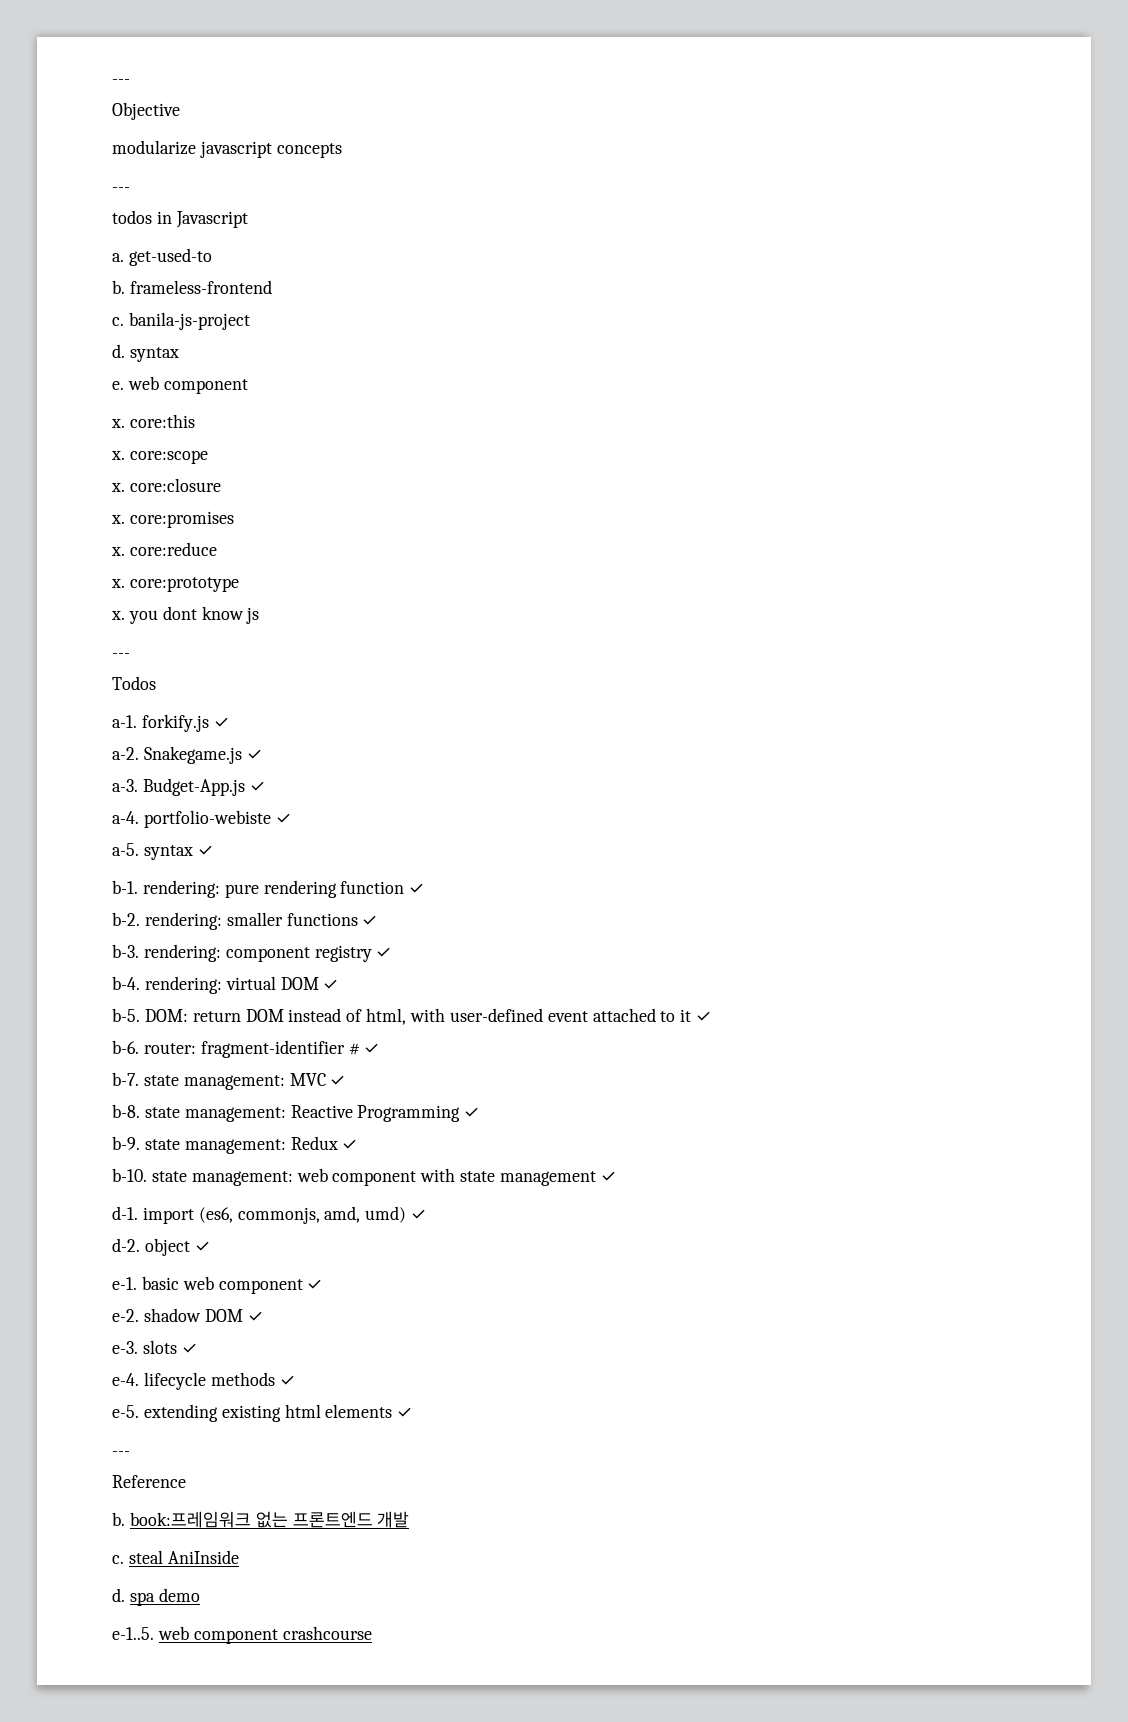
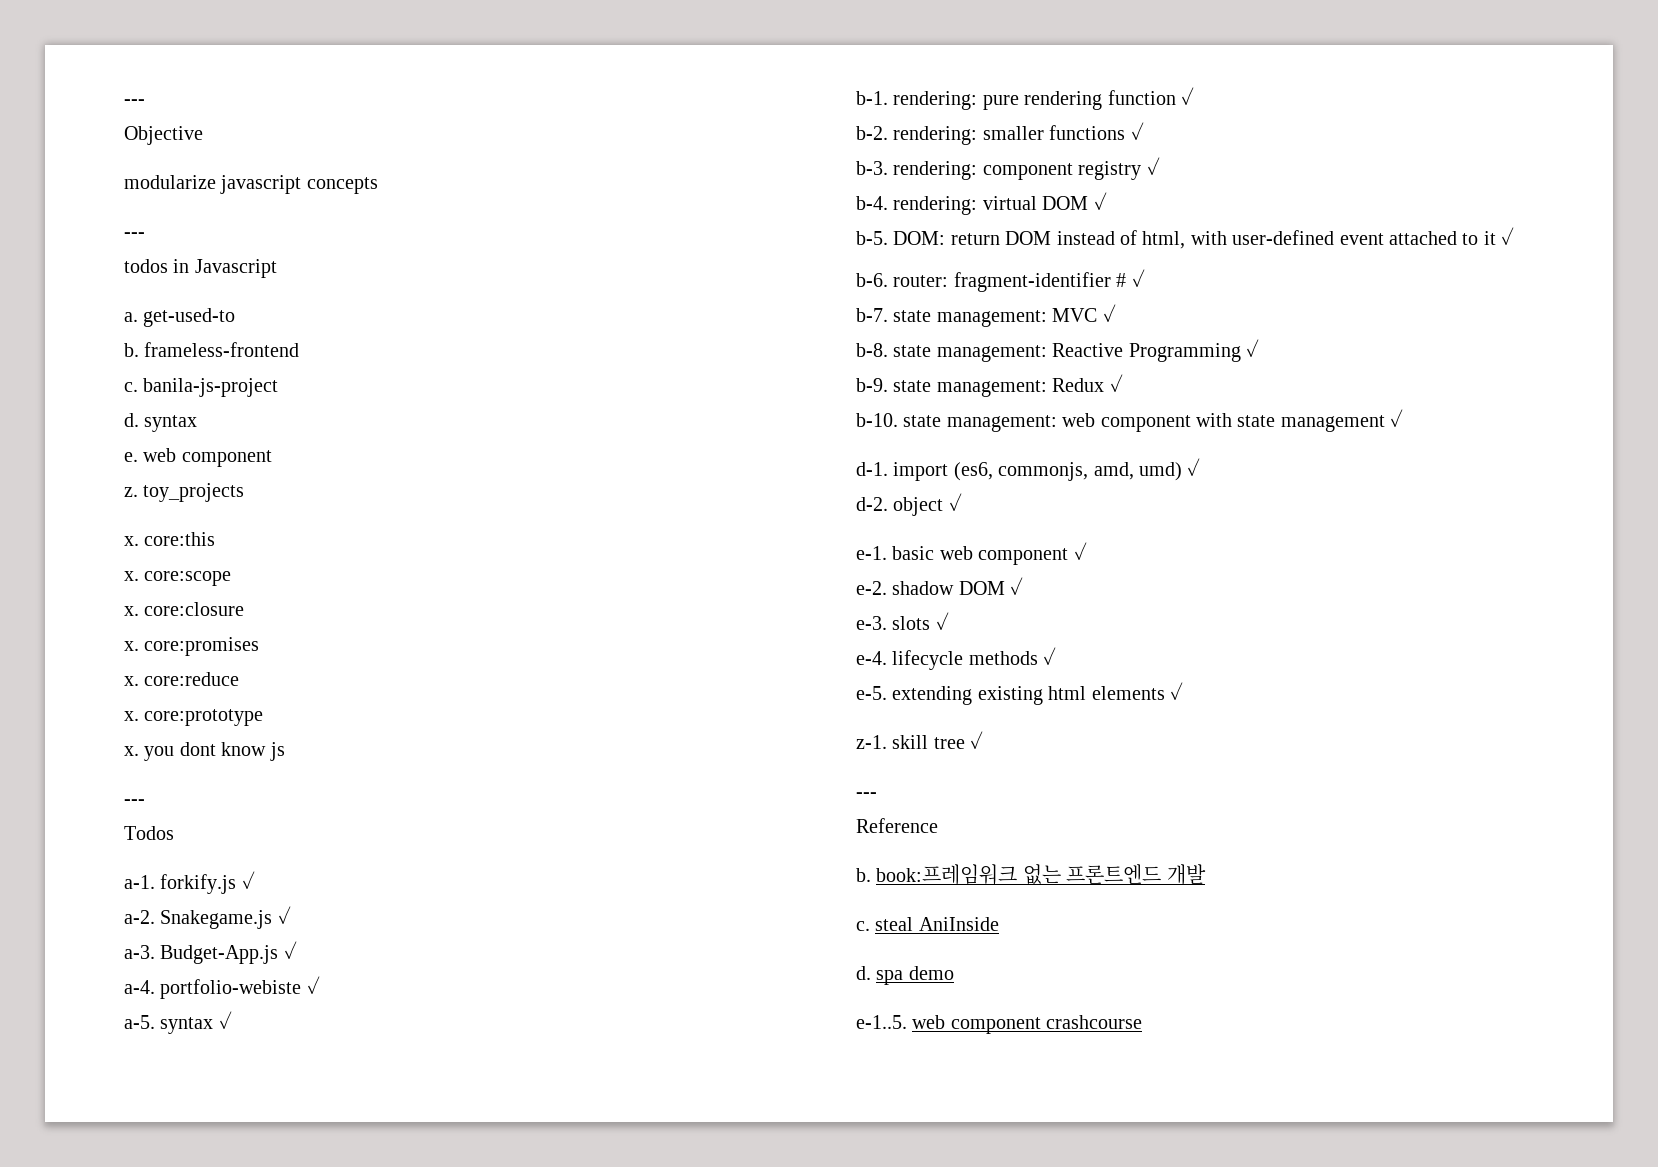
(248, 386) none -> [124,483,245,502] // z. toy_projects
(413, 1412) none -> [856,731,984,749] // z-1. skill tree ✓

